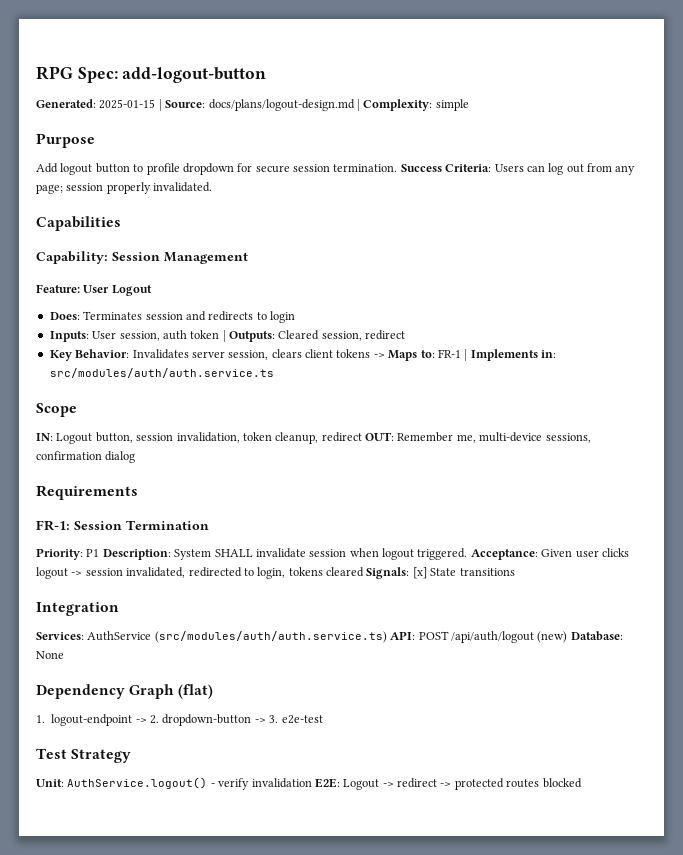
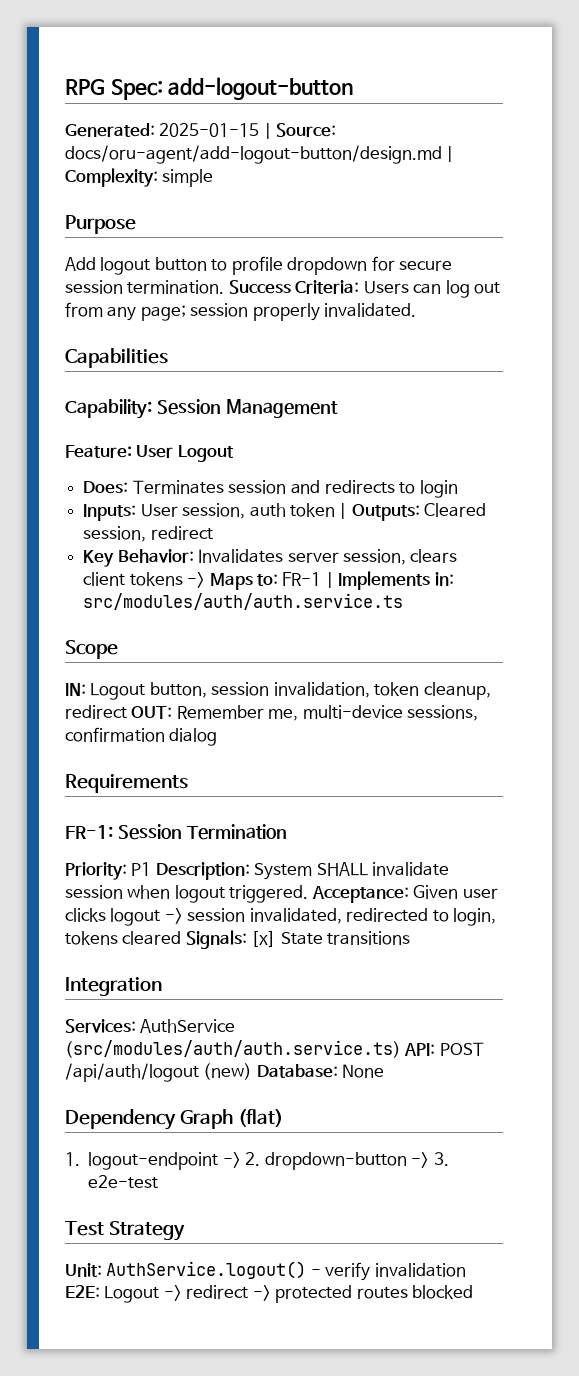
[208,99,355,111] docs/plans/logout-design.md -> [65,145,442,164] docs/oru-agent/add-logout-button/design.md

